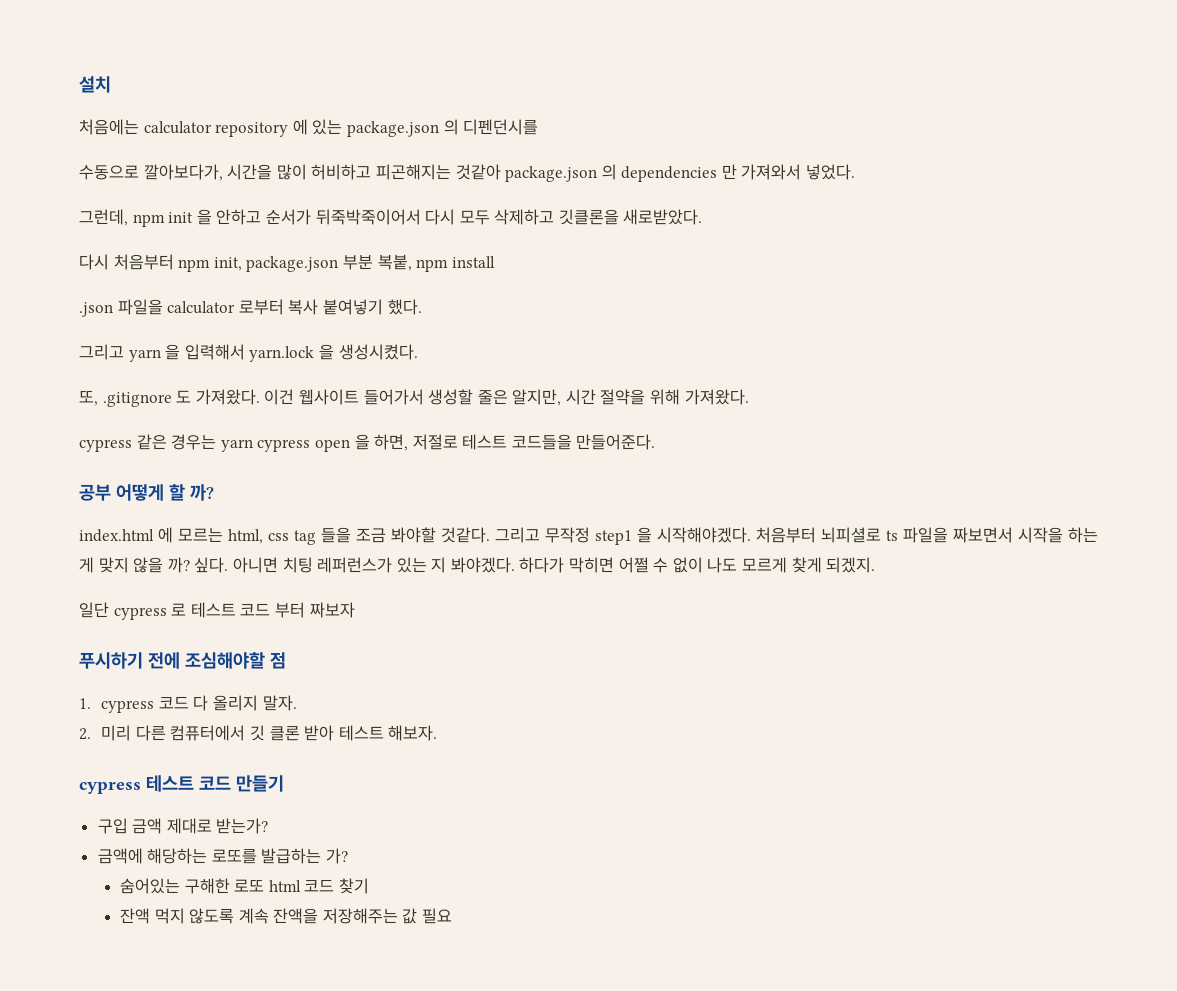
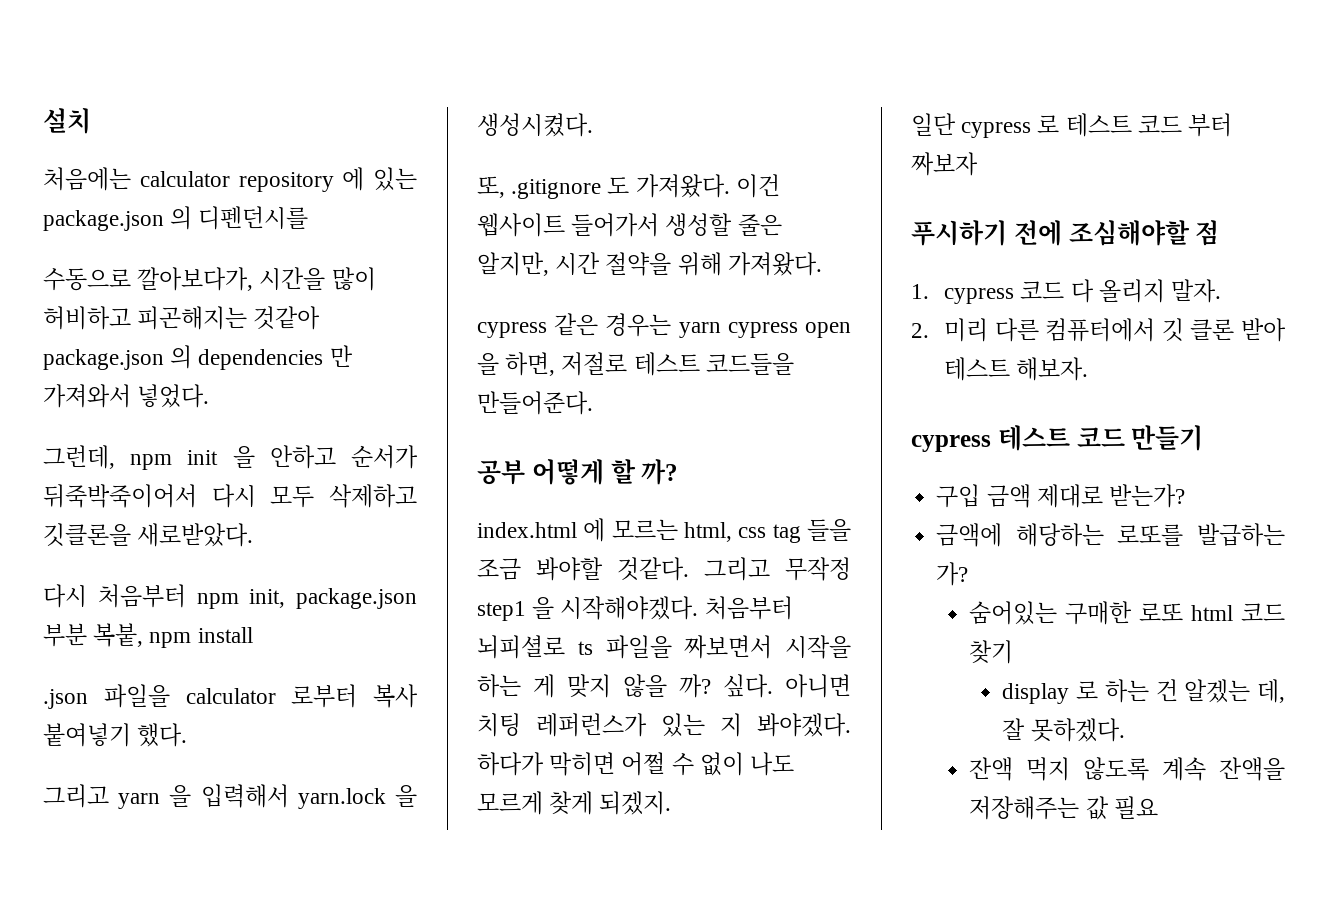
[184,878,230,894] 구해한 -> [1065,601,1133,625] 구매한
(369, 886) none -> [1002,679,1285,704] [1002,718,1125,742] // display 로 하는 건 알겠는 데, 잘 못하겠다.

